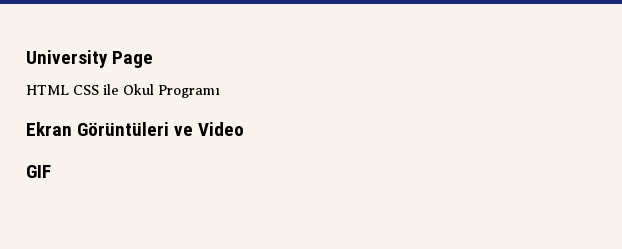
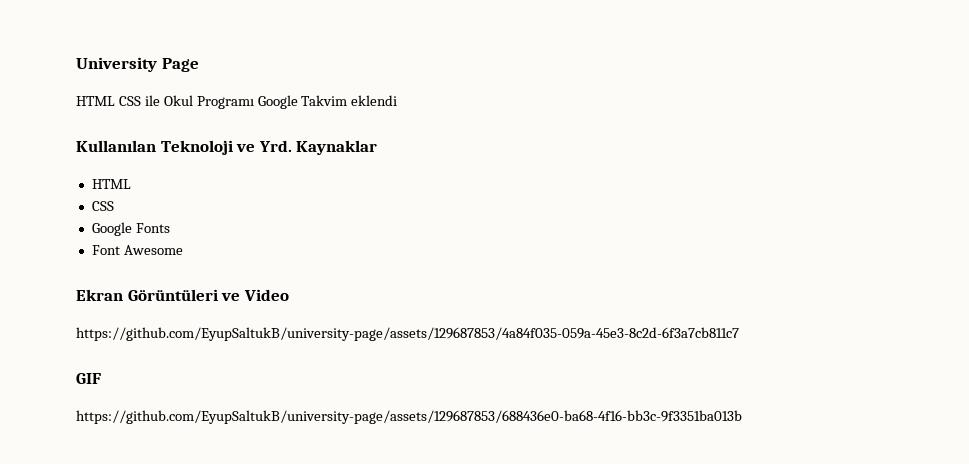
(220, 91) none -> [257,95,398,109] [76,140,378,155] [91,179,131,189] [91,201,114,211] [91,222,170,236] [91,245,183,255] Google Takvim eklendi // Kullanılan Teknoloji ve Yrd. Kaynaklar // HTML // CSS // Google Fonts // Font Awesome
(245, 129) none -> [76,327,739,341] // https://github.com/EyupSaltukB/university-page/assets/129687853/4a84f035-059a-45e3-8c2d-6f3a7cb811c7
(51, 171) none -> [76,410,742,424] // https://github.com/EyupSaltukB/university-page/assets/129687853/688436e0-ba68-4f16-bb3c-9f3351ba013b

